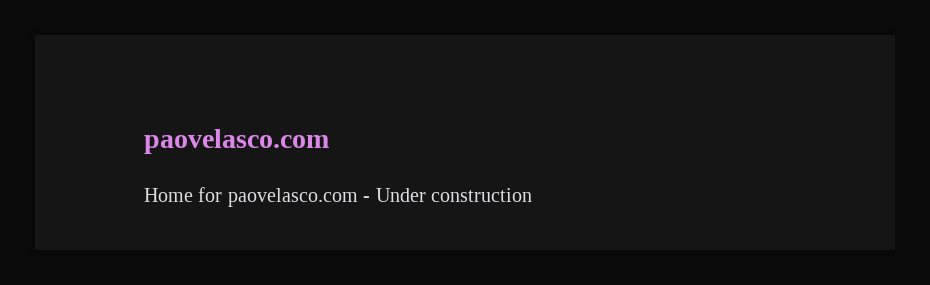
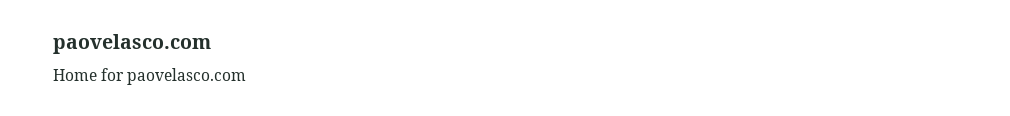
[363,188,532,202] - Under construction -> (247, 76) none

